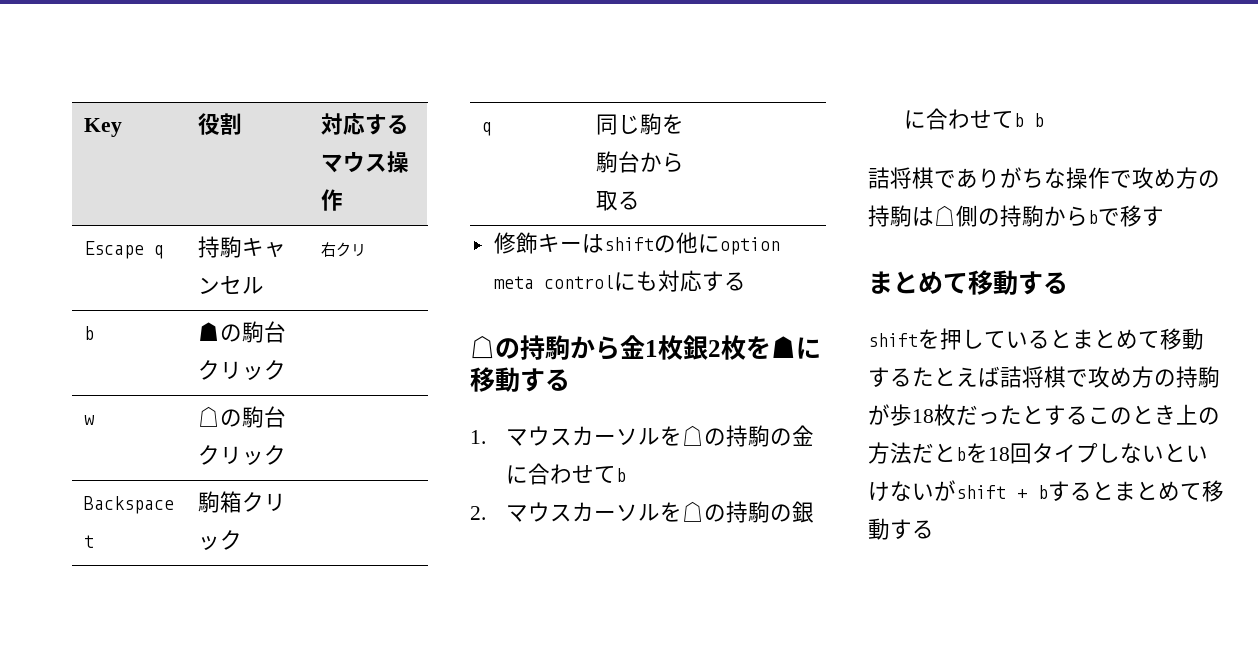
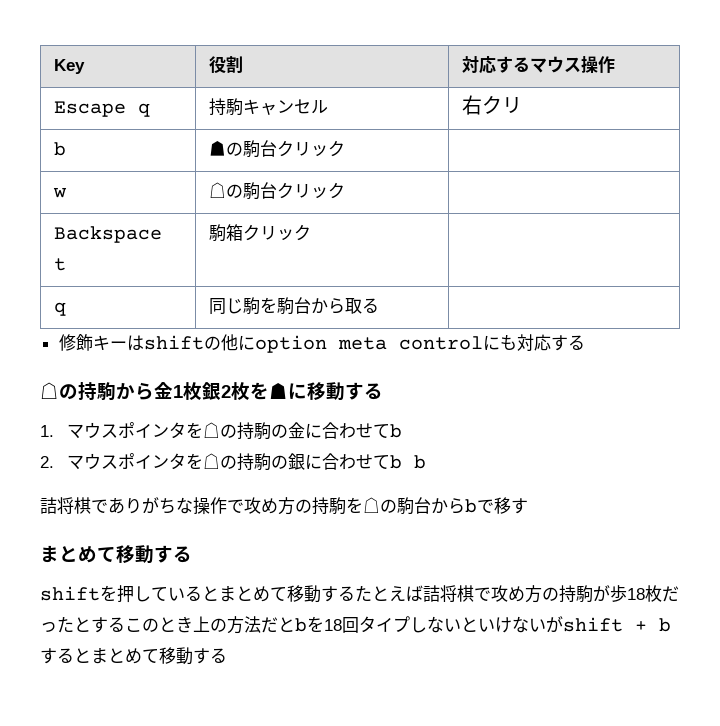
[571,426,660,446] カーソル -> [117,422,186,439] ポインタ
[571,502,660,522] カーソル -> [117,453,186,470] ポインタ
[912,205,1044,227] は☖側の持駒 -> [346,497,431,515] を☖の駒台

